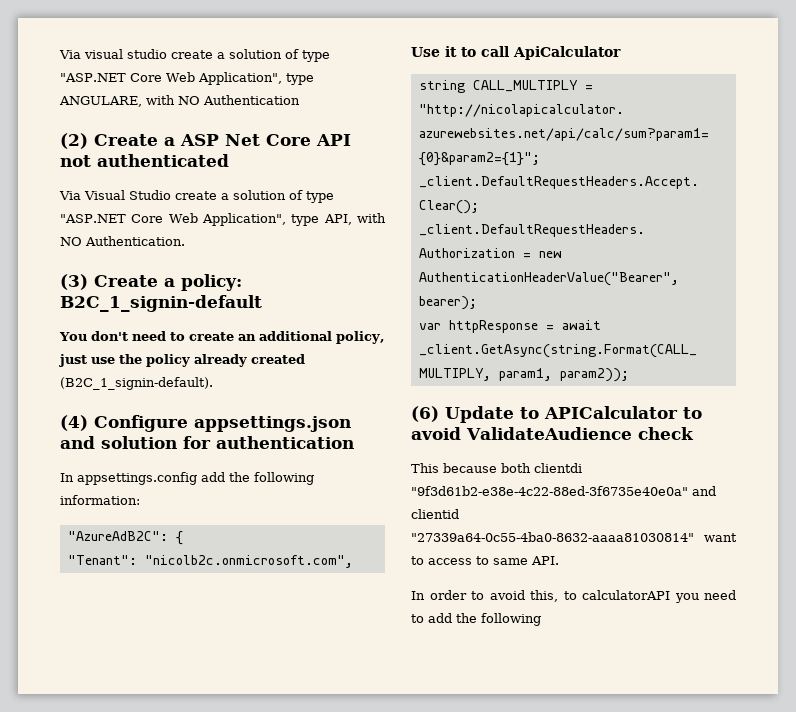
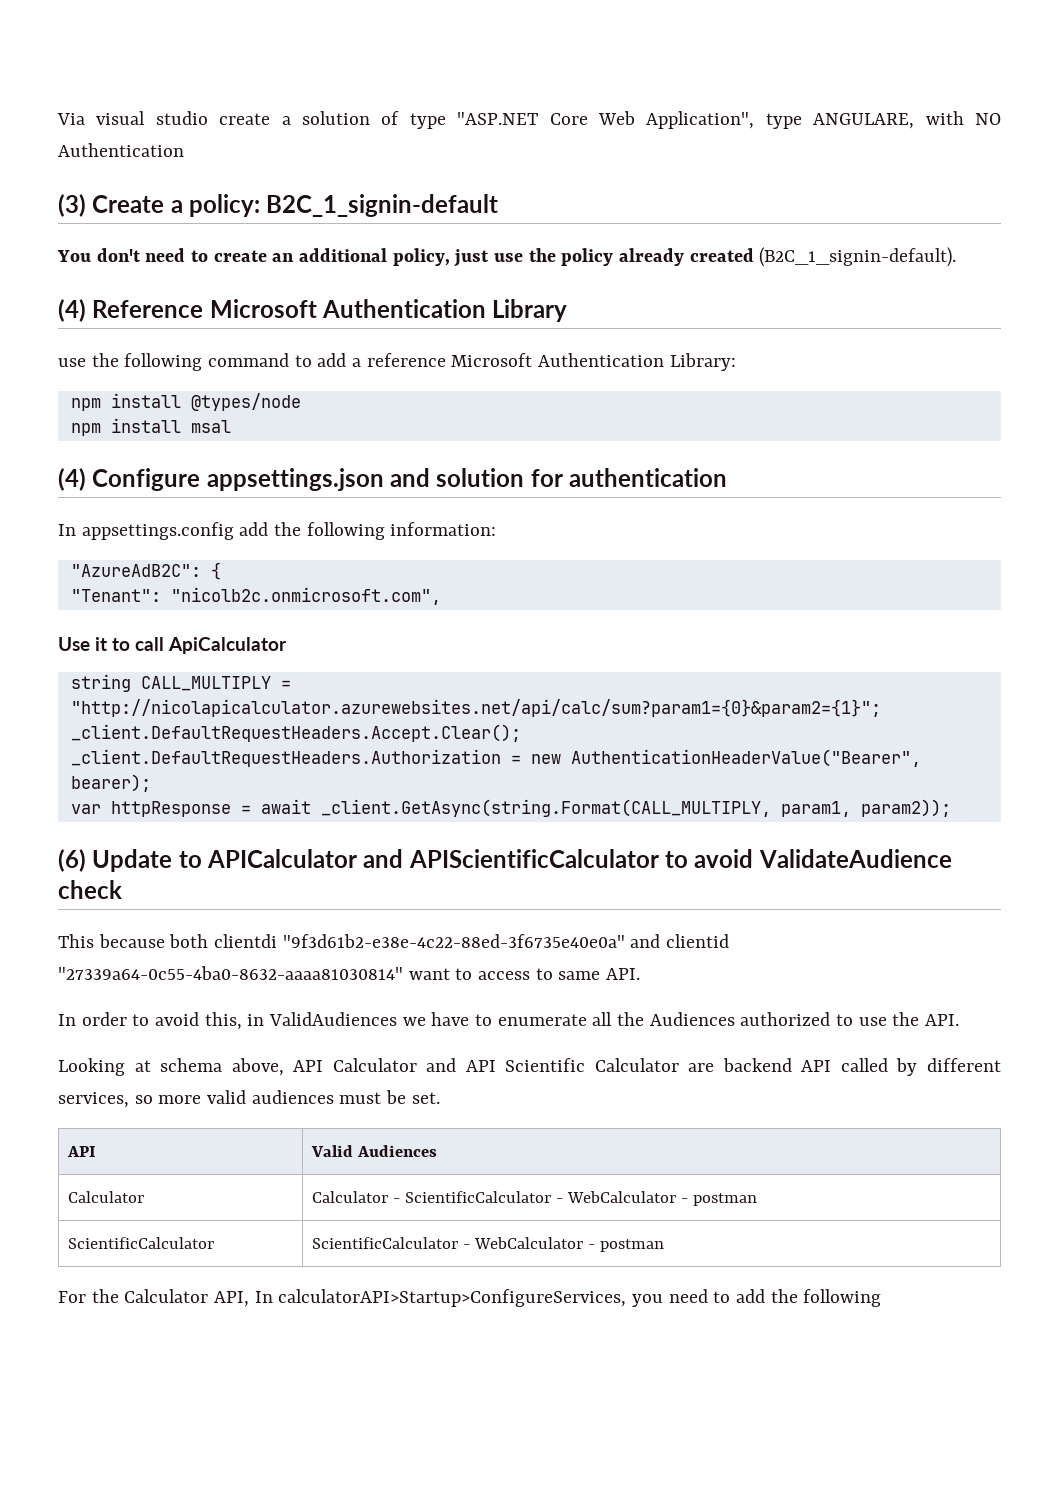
[60,133,351,149] [60,154,229,167] [59,190,334,203] [60,213,386,226] [60,236,185,246] // (2) Create a ASP Net Core API not authenticated // Via Visual Studio create a solution of type "ASP.NET Core Web Application", type API, with NO Authentication. -> (184, 150) none
(213, 383) none -> [58,299,568,322] [58,353,736,371] [70,393,301,411] [70,418,231,436] // (4) Reference Microsoft Authentication Library // use the following command to add a reference Microsoft Authentication Library: // npm install @types/node // npm install msal
(678, 412) none -> [363,849,659,868] and APIScientificCalculator
[563,590,670,600] to calculatorAPI -> [247,1012,960,1026] [58,1058,1001,1076] [58,1090,440,1108] [66,1146,96,1157] [310,1145,437,1157] [67,1191,144,1203] [311,1191,758,1206] [67,1237,214,1249] [311,1237,665,1252] [58,1289,627,1307] in ValidAudiences we have to enumerate all the Audiences authorized to use the API. // Looking at schema above, API Calculator and API Scientific Calculator are backend API called by different services, so more valid audiences must be set. // API | Valid Audiences // Calculator | Calculator - ScientificCalculator - WebCalculator - postman // ScientificCalculator | ScientificCalculator - WebCalculator - postman // For the Calculator API, In calculatorAPI>Startup>ConfigureServices,

